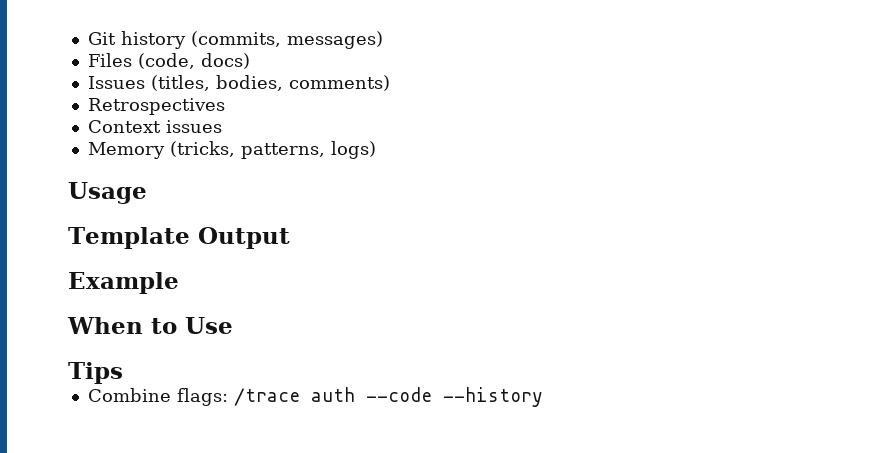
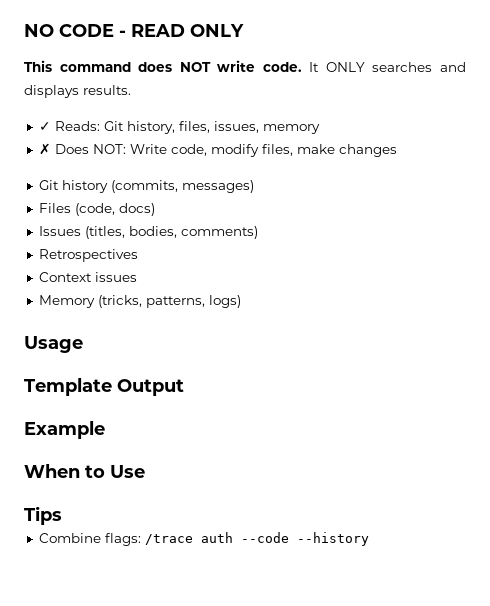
(87, 38) none -> [24,24,244,37] [24,60,466,72] [24,85,131,98] [38,121,320,134] [38,143,397,157] NO CODE - READ ONLY // This command does NOT write code. It ONLY searches and displays results. // ✓ Reads: Git history, files, issues, memory // ✗ Does NOT: Write code, modify files, make changes //

